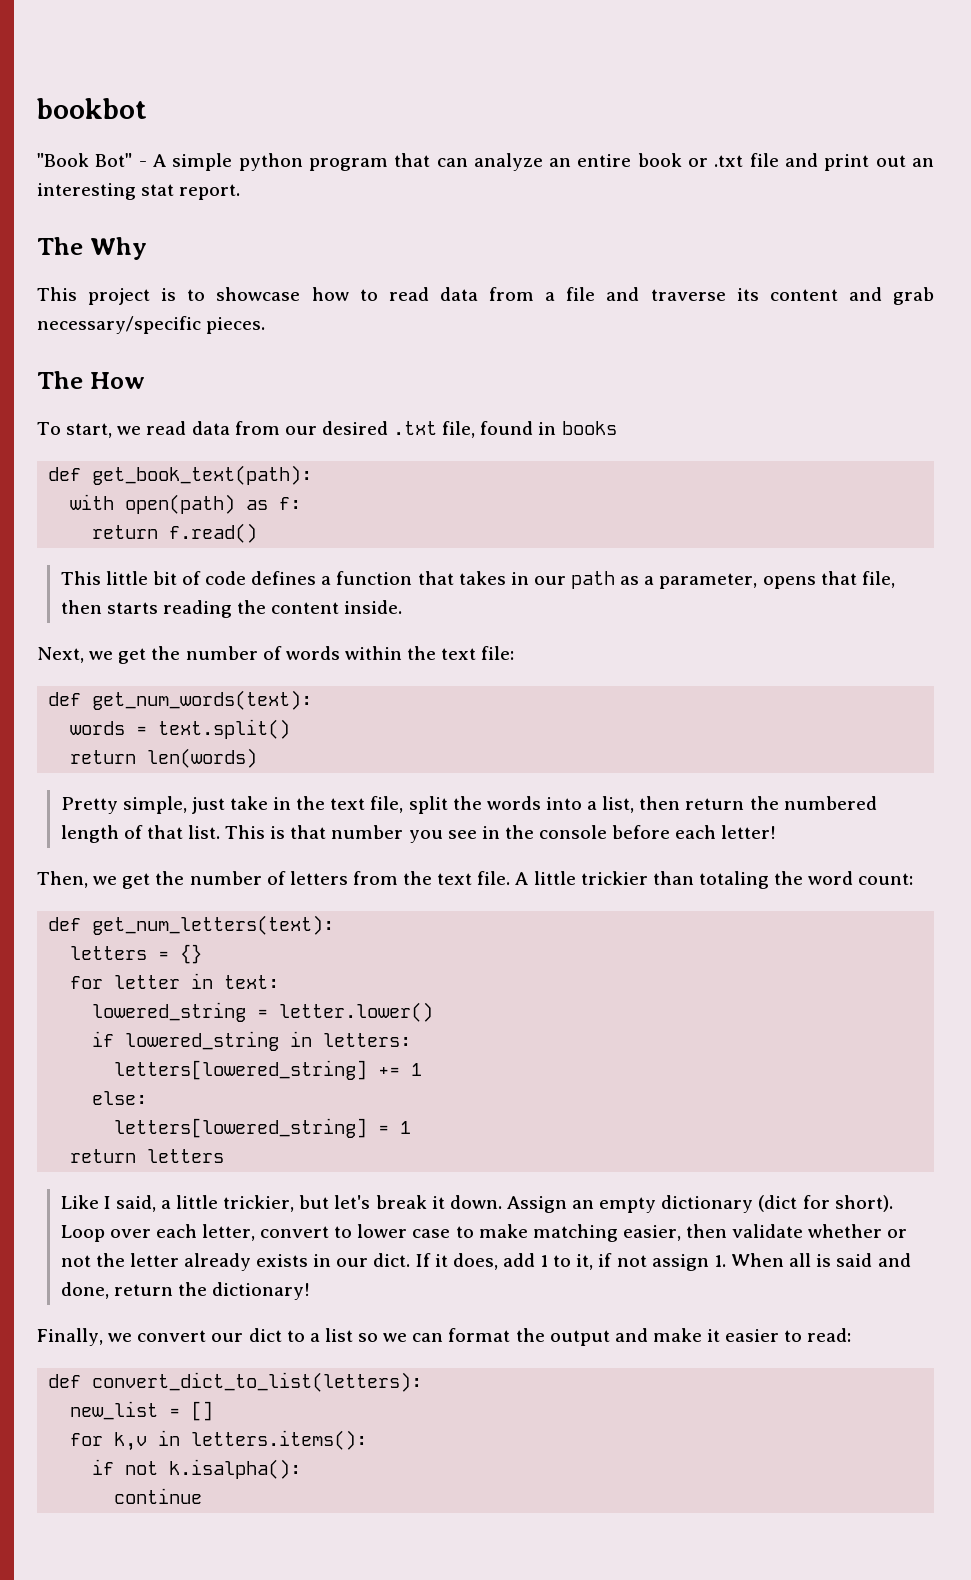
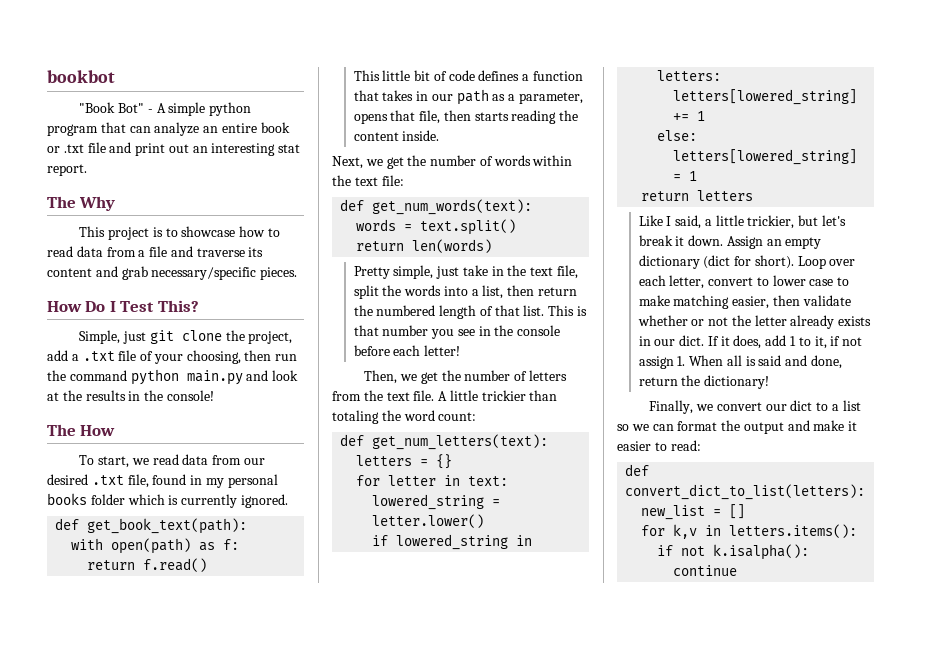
(266, 325) none -> [47,300,199,312] [79,330,293,344] [47,350,298,364] [47,369,299,385] [47,390,214,401] // How Do I Test This? // Simple, just git clone the project, add a .txt file of your choosing, then run the command python main.py and look at the results in the console!
(557, 428) none -> [205,474,278,488] my personal
(617, 428) none -> [90,494,288,508] folder which is currently ignored.

